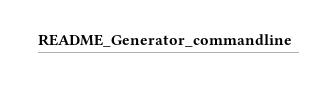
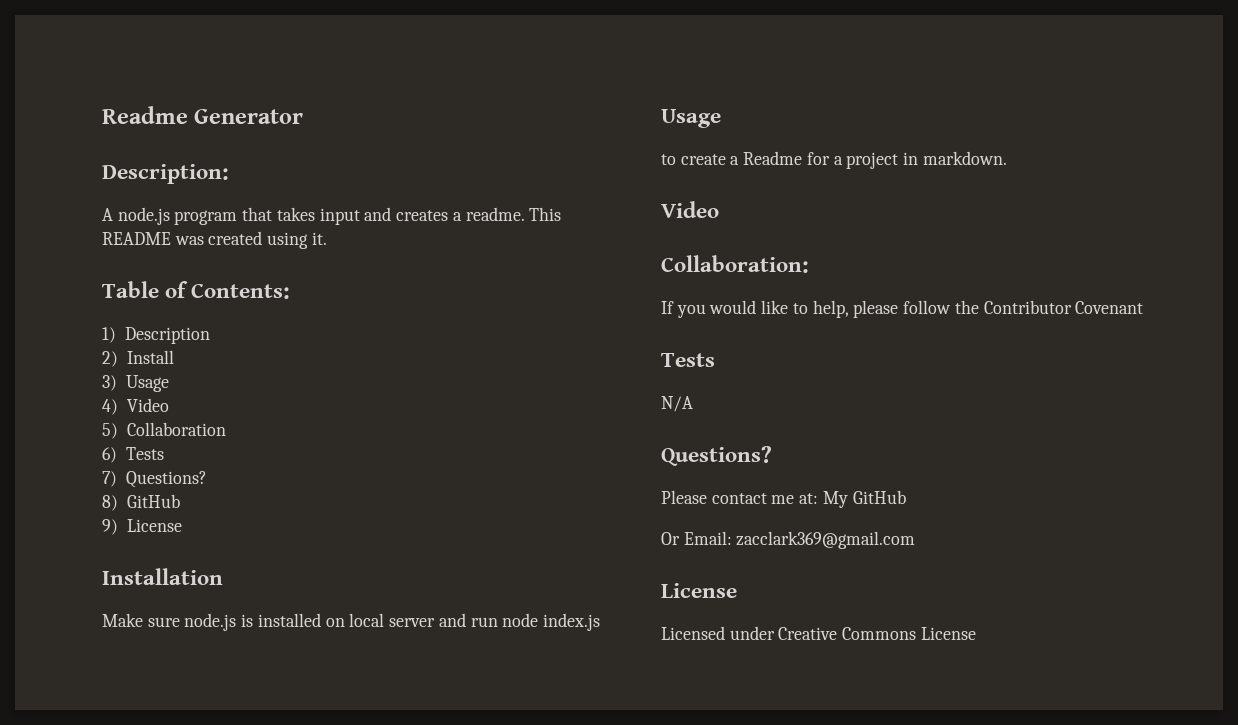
[38,34,292,47] README_Generator_commandline -> [102,106,304,124] [102,164,229,184] [102,207,562,225] [102,231,327,249] [102,281,291,299] [102,327,210,344] [102,350,174,367] [102,375,169,392] [102,398,169,415] [102,422,226,439] [102,447,164,463] [102,471,207,488] [102,494,180,511] [102,519,182,535] [102,568,223,585] [102,613,600,631] [661,109,721,128] [661,151,1007,169] [661,201,719,218] [661,255,809,273] [661,300,1144,318] [661,353,715,367] [661,396,693,412] [661,446,772,466] [661,490,906,508] [661,531,916,549] [661,583,737,598] [661,626,976,640] Readme Generator // Description: // A node.js program that takes input and creates a readme. This README was created using it. // Table of Contents: // 1) Description // 2) Install // 3) Usage // 4) Video // 5) Collaboration // 6) Tests // 7) Questions? // 8) GitHub // 9) License // Installation // Make sure node.js is installed on local server and run node index.js // Usage // to create a Readme for a project in markdown. // Video // Collaboration: // If you would like to help, please follow the Contributor Covenant // Tests // N/A // Questions? // Please contact me at: My GitHub // Or Email: zacclark369@gmail.com // License // Licensed under Creative Commons License

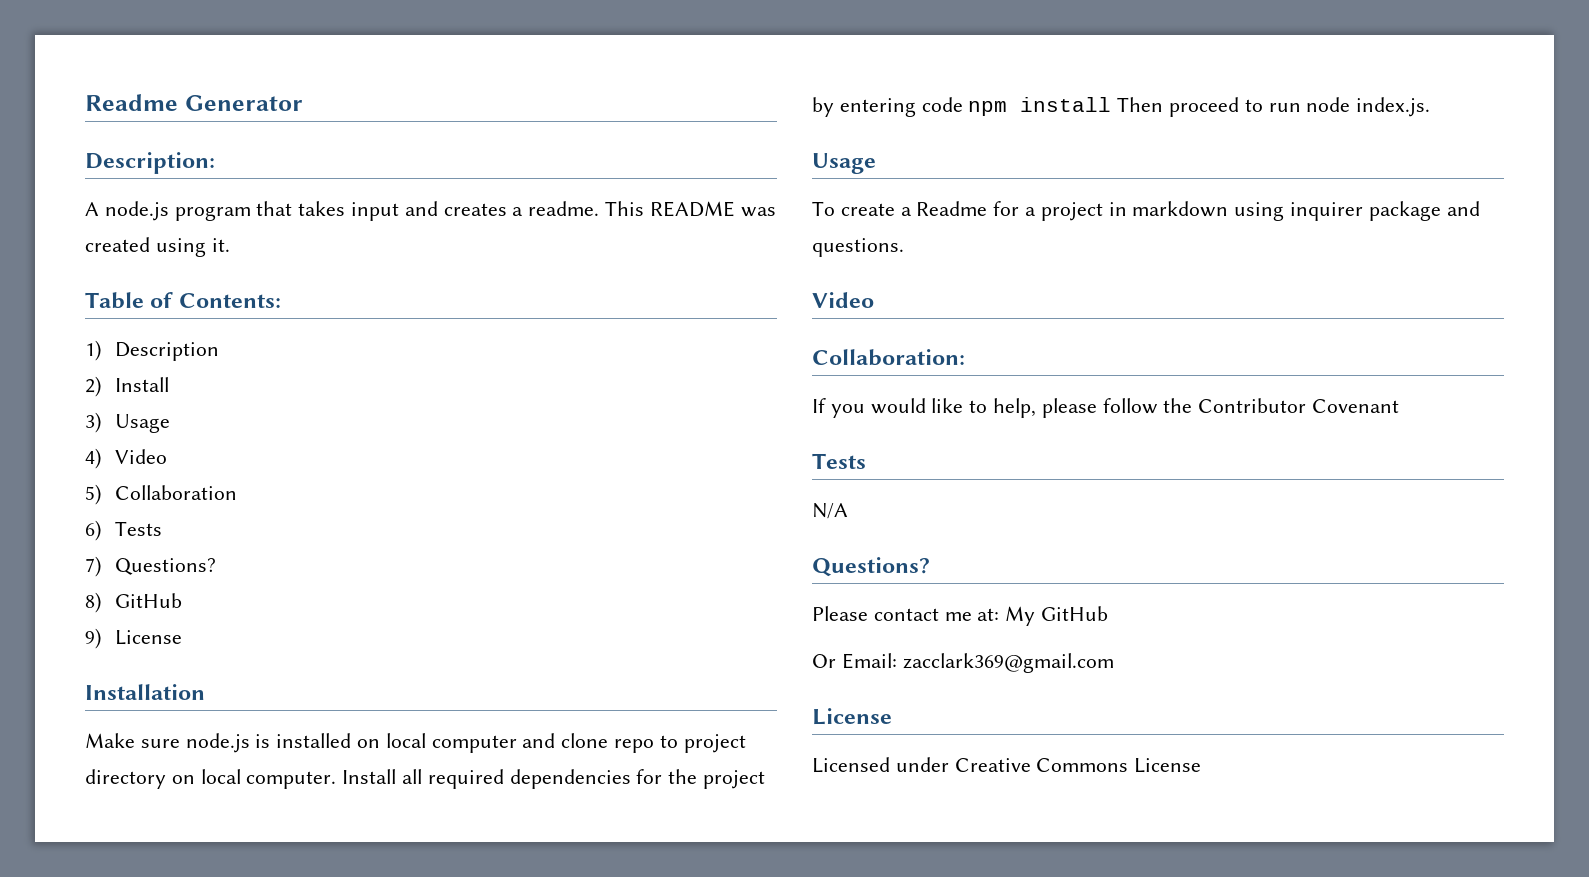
[389,613,466,627] server and -> [431,733,746,753] [85,769,766,789] [812,97,1263,117] computer and clone repo to project directory on local computer. Install all required dependencies for the project by entering code npm install Then proceed to
[542,613,600,631] [661,109,721,128] [661,154,676,165] index.js // Usage // to -> [1356,97,1431,117] [812,153,876,174] [812,201,835,216] index.js. // Usage // To
[922,151,1007,165] markdown. -> [1132,201,1480,221] [812,238,904,257] markdown using inquirer package and questions.

